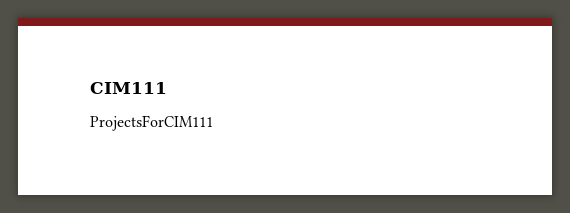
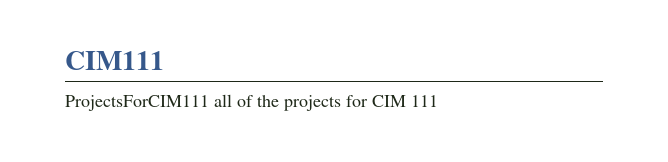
(213, 123) none -> [214,94,438,111] all of the projects for CIM 111

